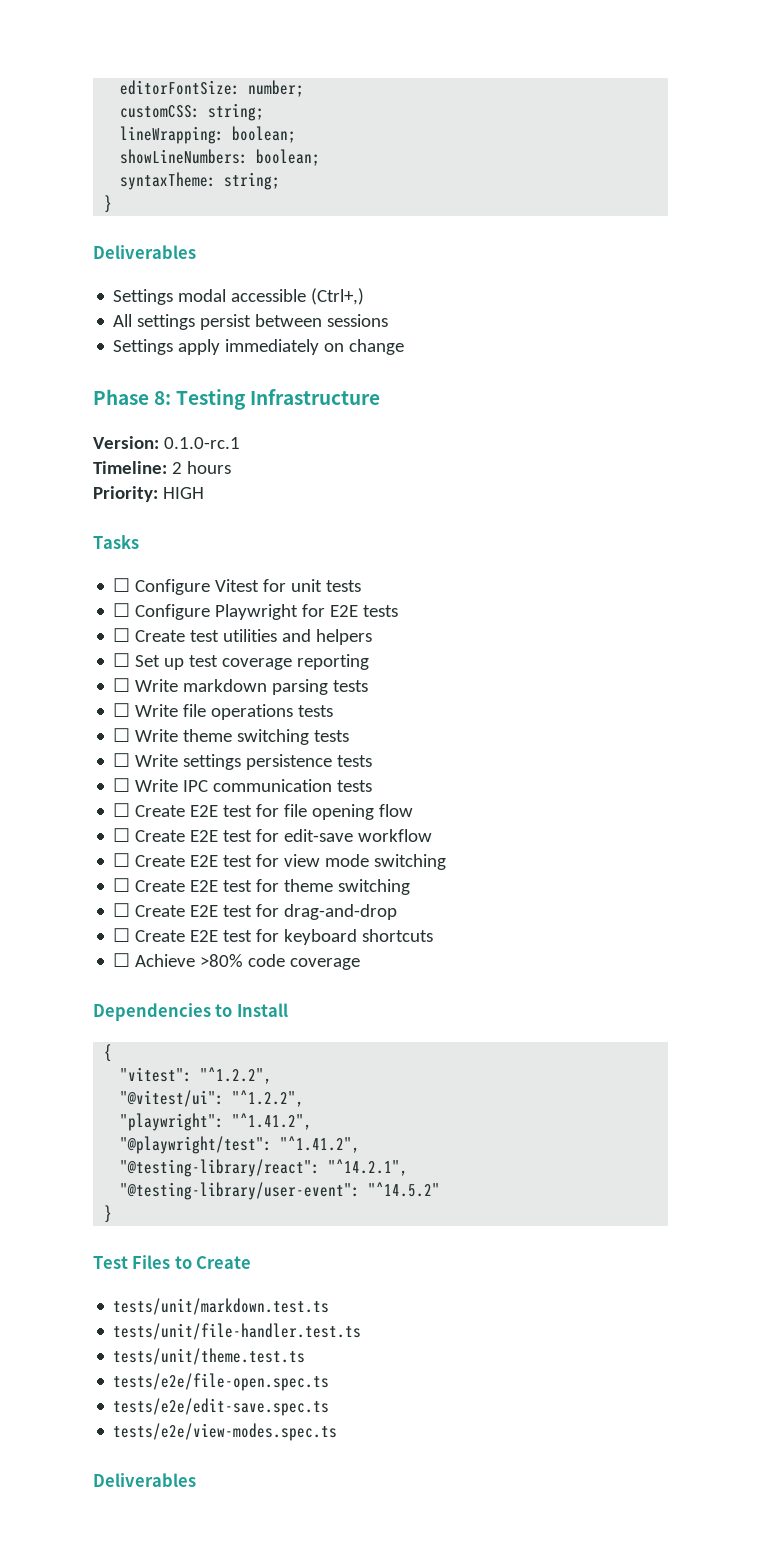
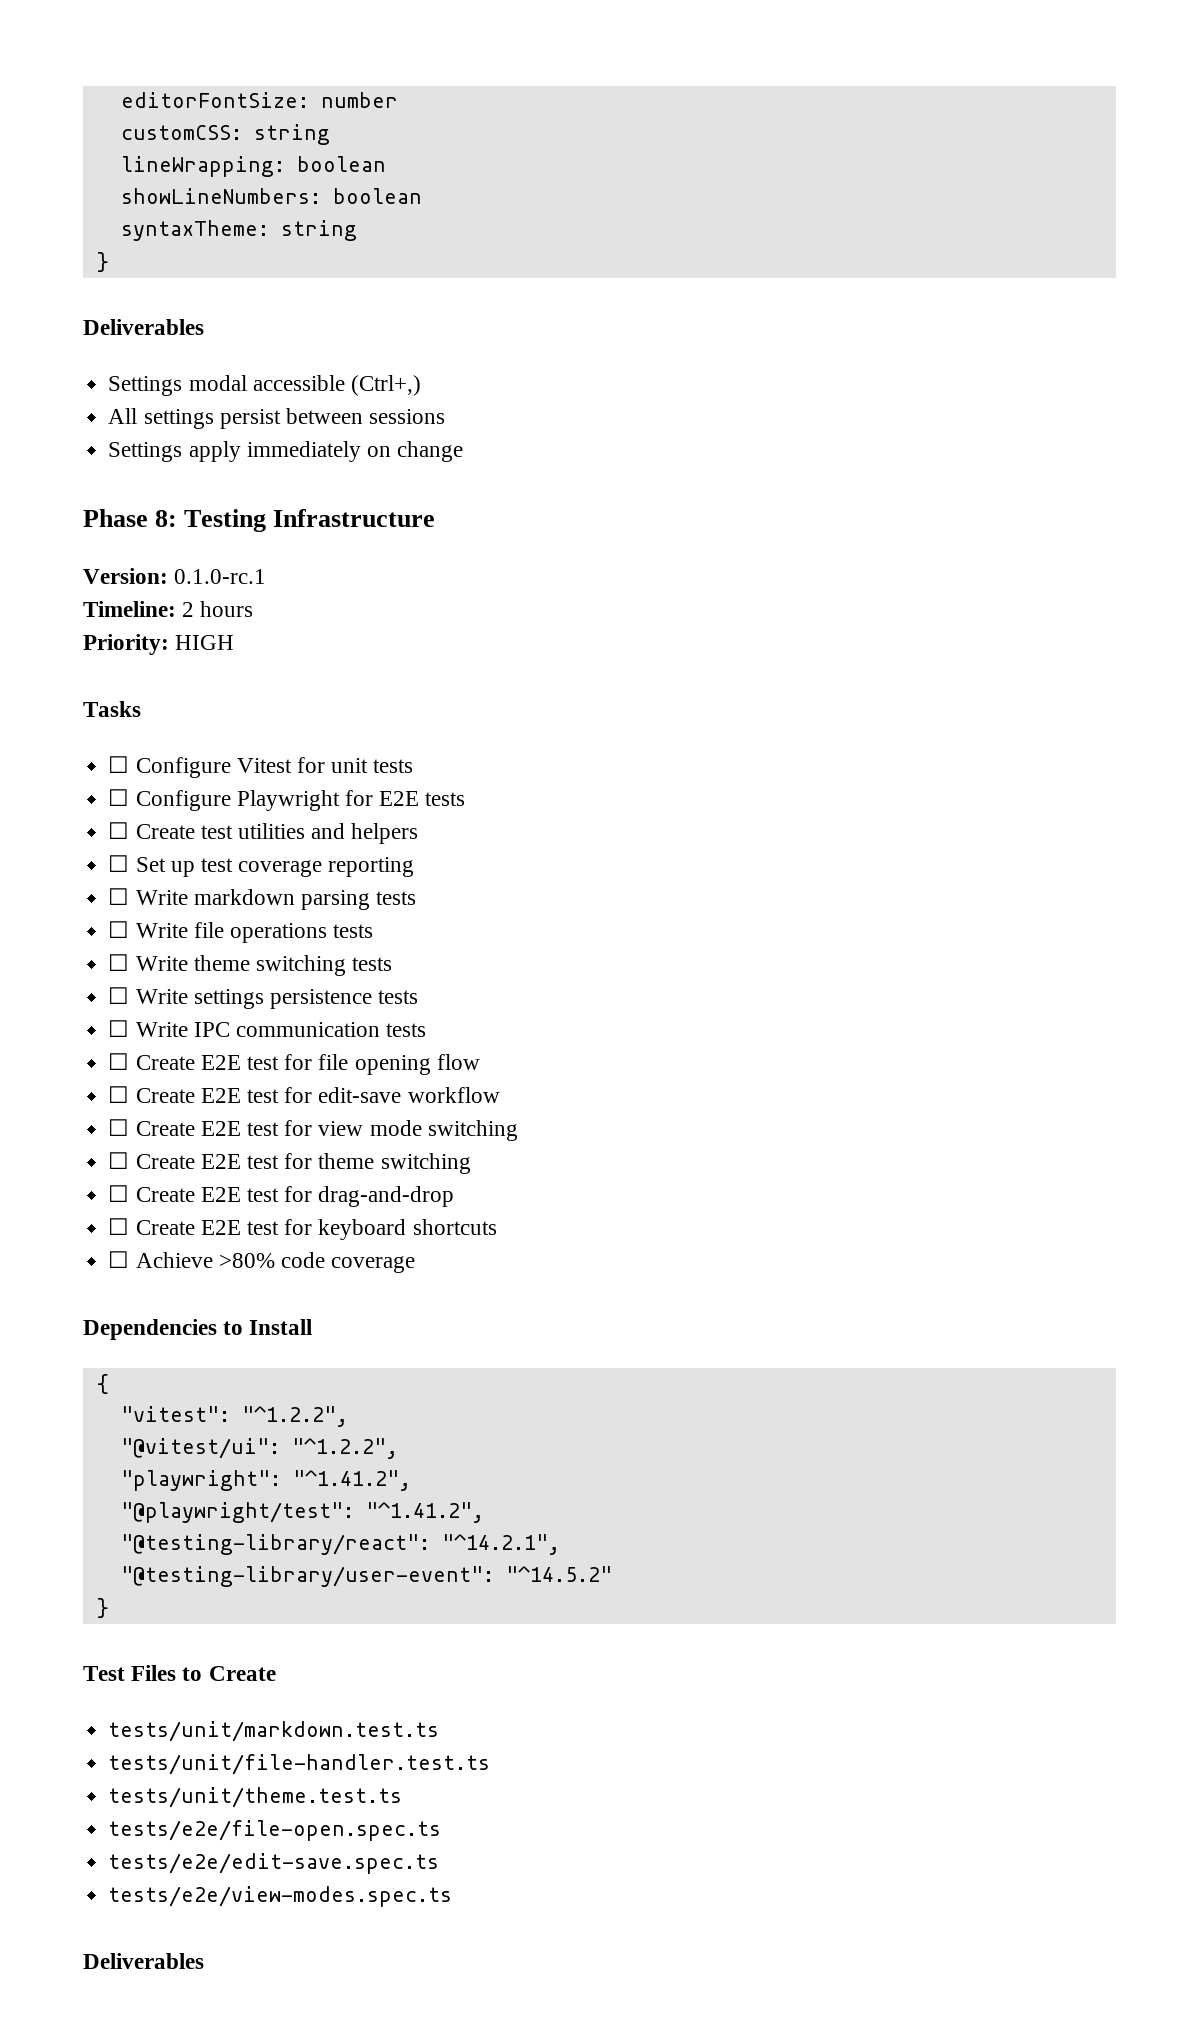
[248,80,305,97] number; -> [320,92,398,108] number
[208,103,265,121] string; -> [253,124,330,145] string
[232,126,297,143] boolean; -> [296,156,386,172] boolean
[256,149,321,166] boolean; -> [332,188,422,204] boolean
[224,172,281,190] string; -> [280,220,357,241] string

